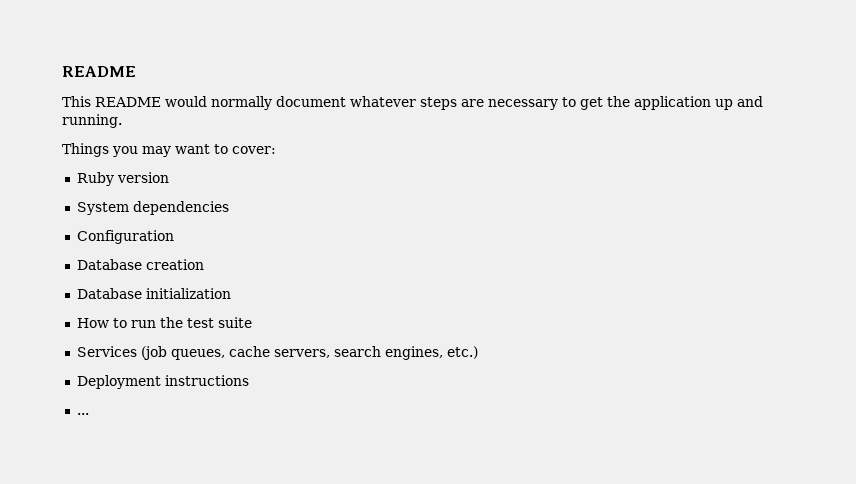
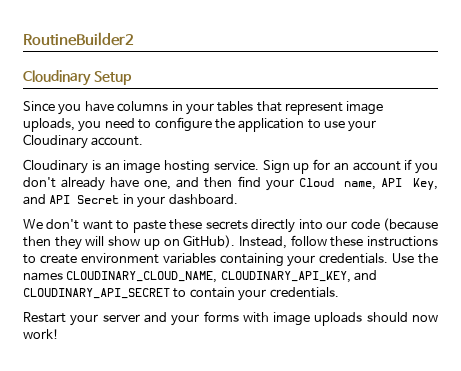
[62,66,136,77] [62,96,763,110] [62,114,122,128] [62,143,276,157] [76,172,169,186] [76,201,229,215] [76,230,174,244] [76,259,204,270] [76,288,231,299] [76,317,252,328] [76,346,478,360] [76,375,249,389] [76,413,89,415] README // This README would normally document whatever steps are necessary to get the application up and running. // Things you may want to cover: // Ruby version // System dependencies // Configuration // Database creation // Database initialization // How to run the test suite // Services (job queues, cache servers, search engines, etc.) // Deployment instructions // ... -> [23,32,134,46] [23,70,132,86] [23,101,384,115] [23,117,377,132] [23,134,144,149] [23,159,438,174] [23,176,438,191] [23,194,238,208] [23,218,438,233] [23,235,438,250] [23,253,438,267] [23,270,378,283] [23,287,339,301] [23,311,439,326] [23,329,59,339] RoutineBuilder2 // Cloudinary Setup // Since you have columns in your tables that represent image uploads, you need to configure the application to use your Cloudinary account. // Cloudinary is an image hosting service. Sign up for an account if you don't already have one, and then find your Cloud name, API Key, and API Secret in your dashboard. // We don't want to paste these secrets directly into our code (because then they will show up on GitHub). Instead, follow these instructions to create environment variables containing your credentials. Use the names CLOUDINARY_CLOUD_NAME, CLOUDINARY_API_KEY, and CLOUDINARY_API_SECRET to contain your credentials. // Restart your server and your forms with image uploads should now work!

